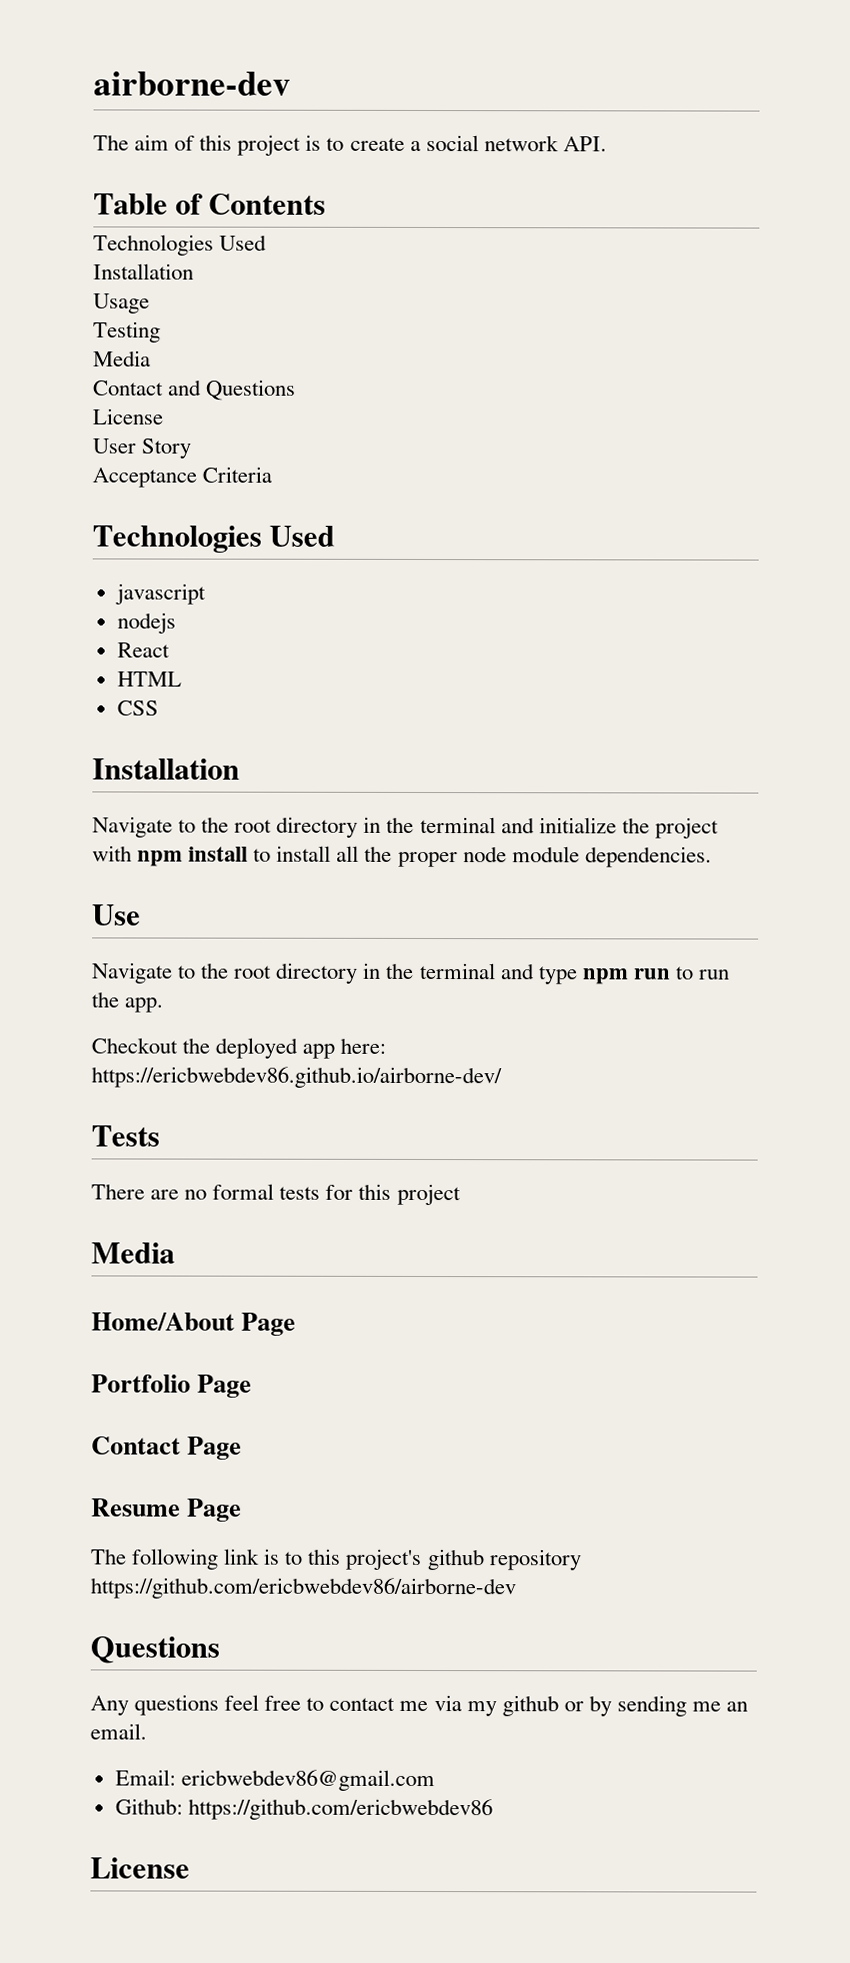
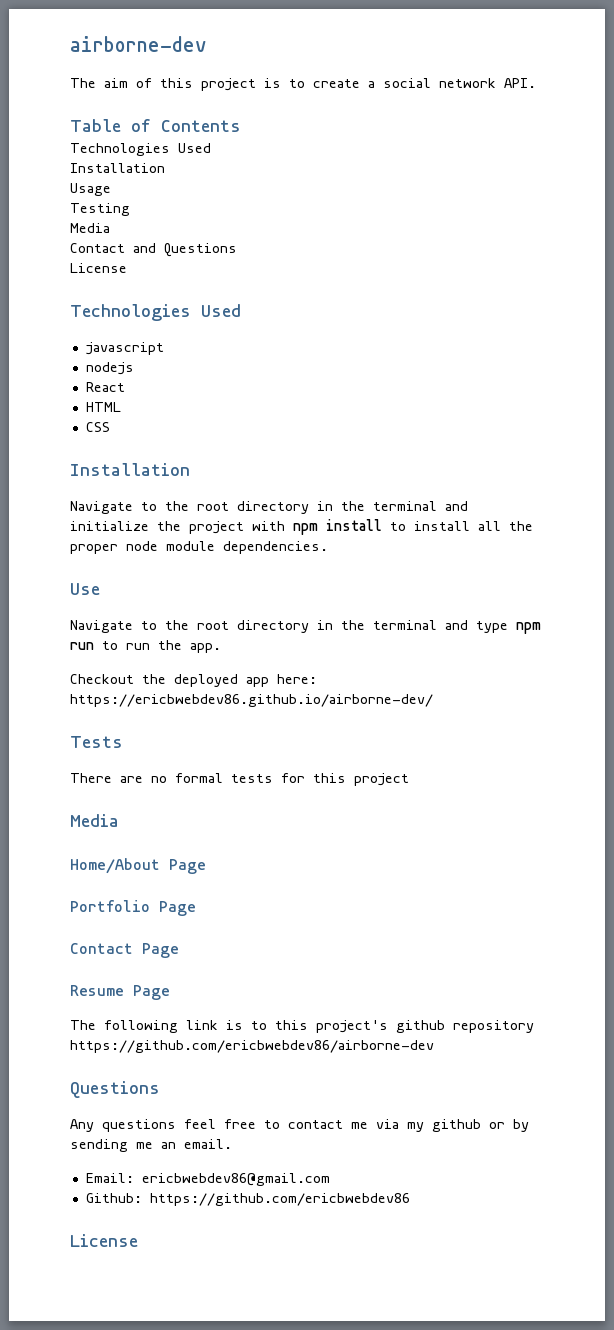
[92,438,192,459] [92,466,273,488] // User Story // Acceptance Criteria -> (127, 268) none

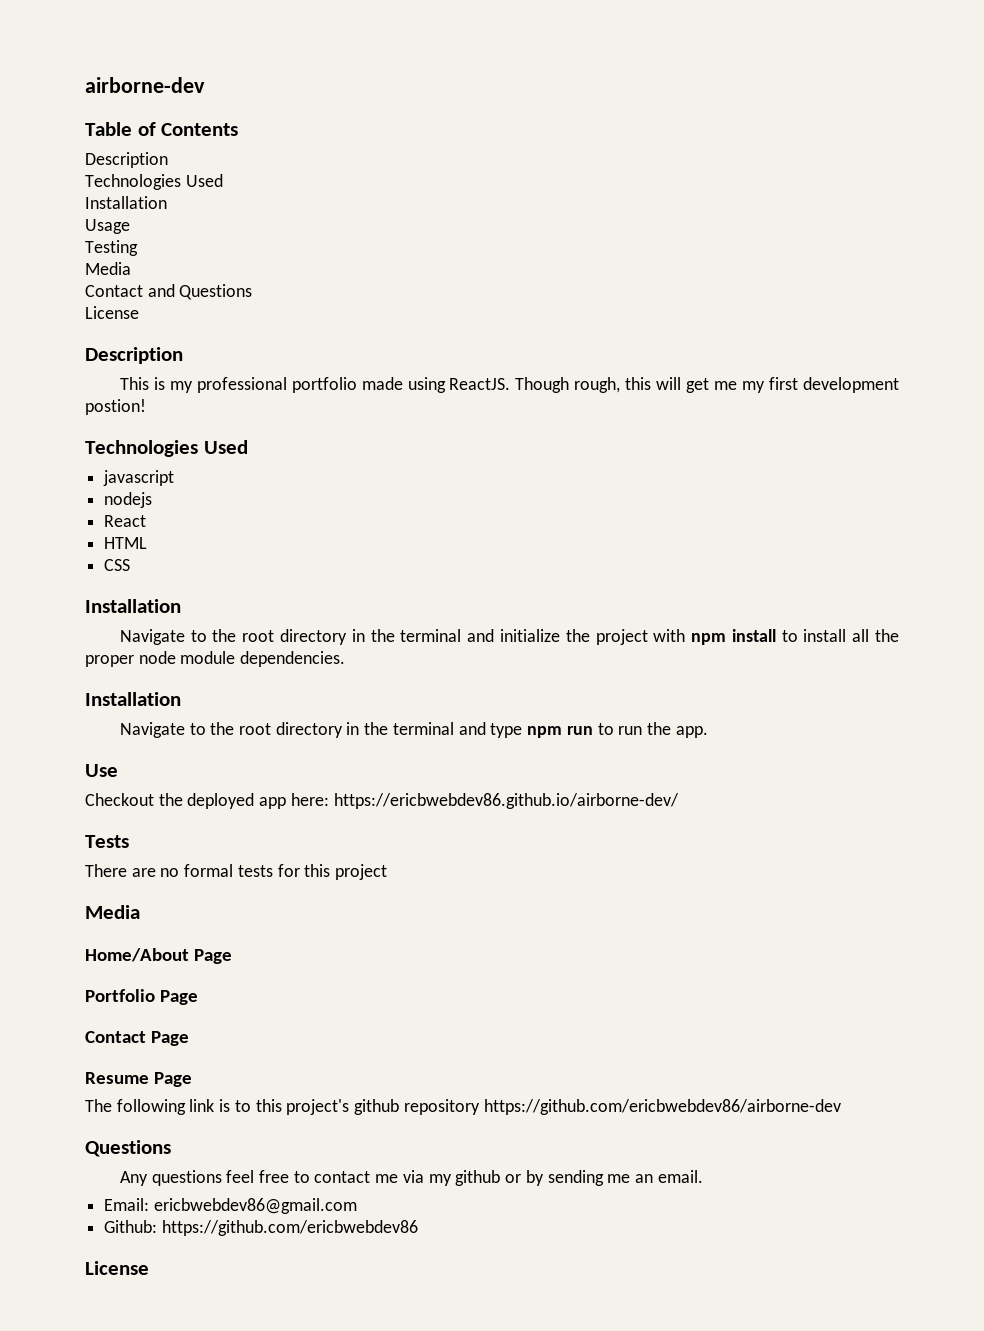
[70,78,536,91] // The aim of this project is to create a social network API. -> (205, 85) none
(241, 126) none -> [85,152,168,168] // Description
(127, 268) none -> [85,347,183,364] [119,377,899,393] [85,399,146,415] // Description // This is my professional portfolio made using ReactJS. Though rough, this will get me my first development postion!
[70,583,100,595] Use -> [85,692,181,706] Installation
(221, 648) none -> [85,764,118,777] // Use

